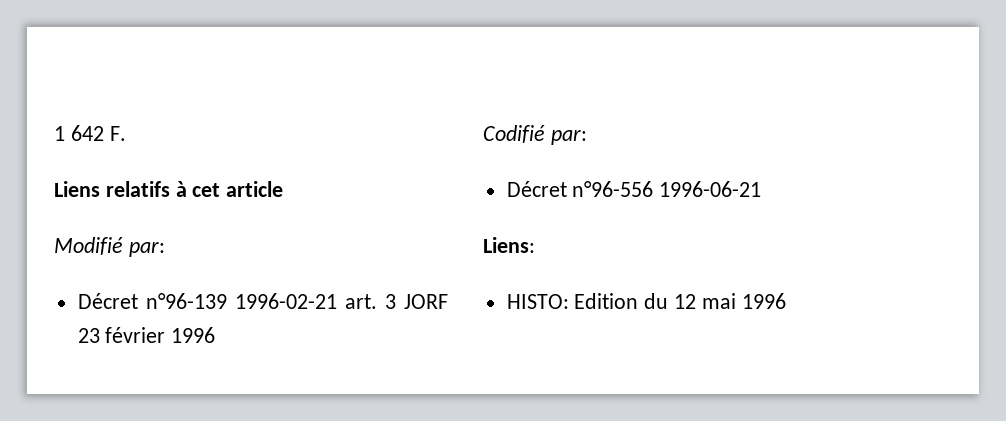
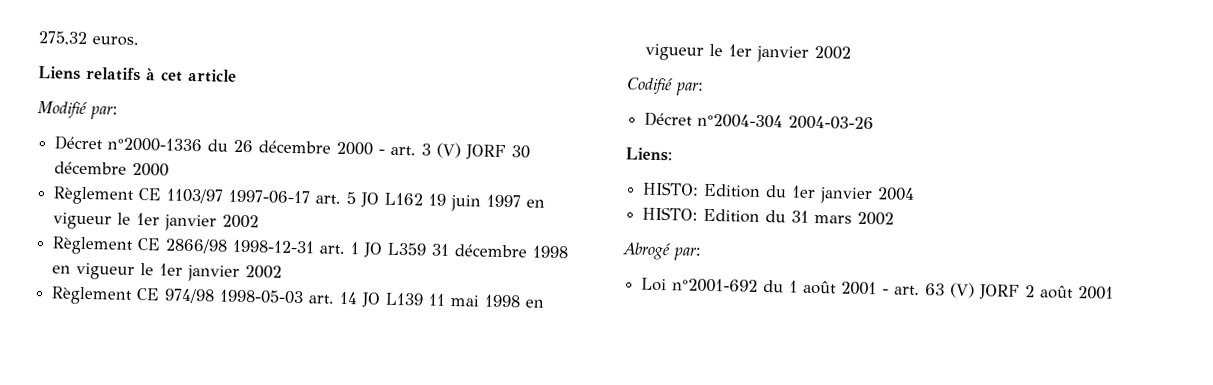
[54,125,126,141] 1 642 F. -> [38,31,139,46] 275,32 euros.
[145,293,448,309] [77,327,216,343] n°96-139 1996-02-21 art. 3 JORF 23 février 1996 -> [107,137,531,161] [54,161,170,177] [53,186,546,212] [53,212,260,232] [52,236,569,259] [52,262,283,282] [51,286,545,308] [645,43,852,63] n°2000-1336 du 26 décembre 2000 - art. 3 (V) JORF 30 décembre 2000 // Règlement CE 1103/97 1997-06-17 art. 5 JO L162 19 juin 1997 en vigueur le 1er janvier 2002 // Règlement CE 2866/98 1998-12-31 art. 1 JO L359 31 décembre 1998 en vigueur le 1er janvier 2002 // Règlement CE 974/98 1998-05-03 art. 14 JO L139 11 mai 1998 en vigueur le 1er janvier 2002
[572,181,762,197] n°96-556 1996-06-21 -> [697,113,875,131] n°2004-304 2004-03-26
[674,293,786,309] 12 mai 1996 -> [791,185,916,205] [642,206,895,226] [622,242,701,261] [641,277,1115,300] 1er janvier 2004 // HISTO: Edition du 31 mars 2002 // Abrogé par: // Loi n°2001-692 du 1 août 2001 - art. 63 (V) JORF 2 août 2001

